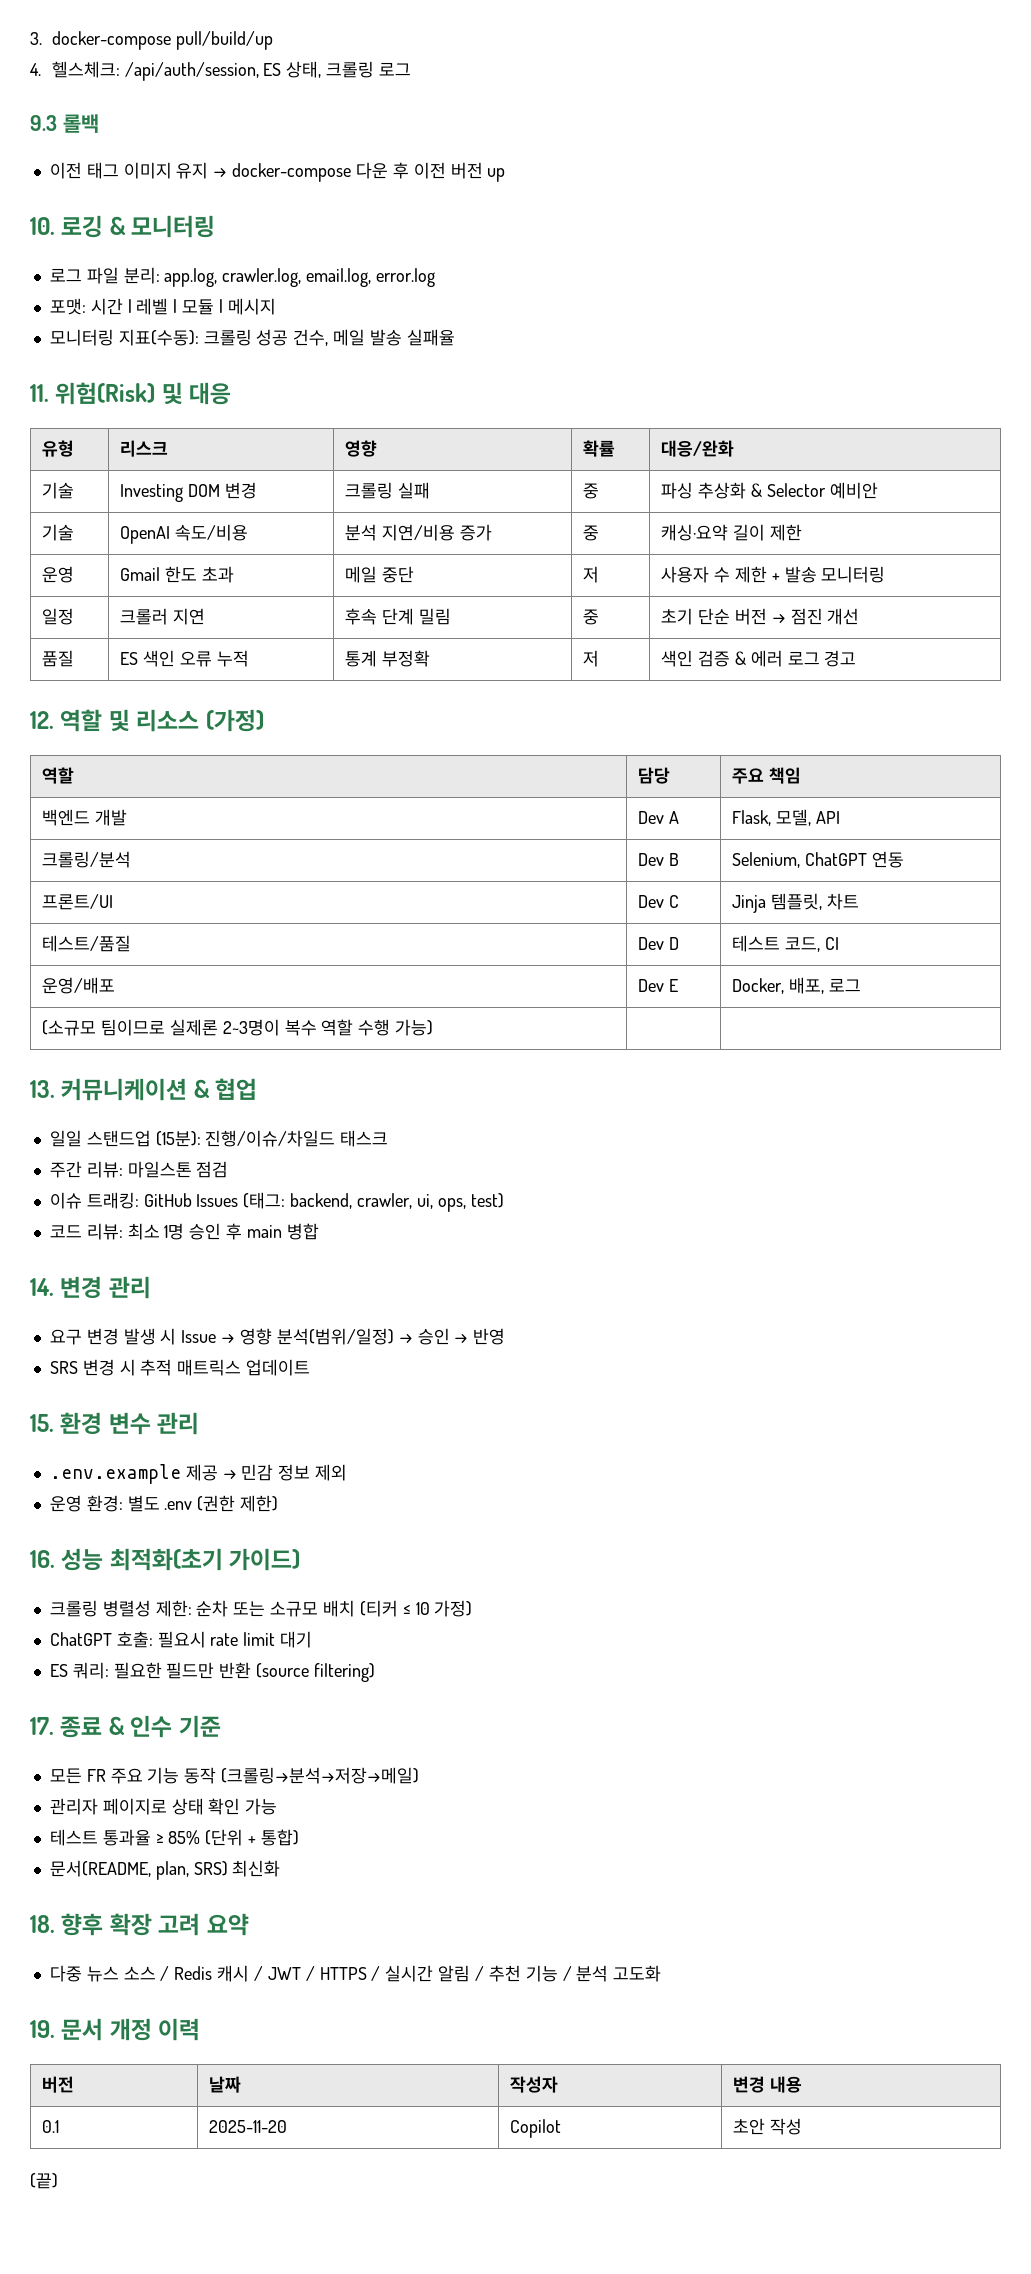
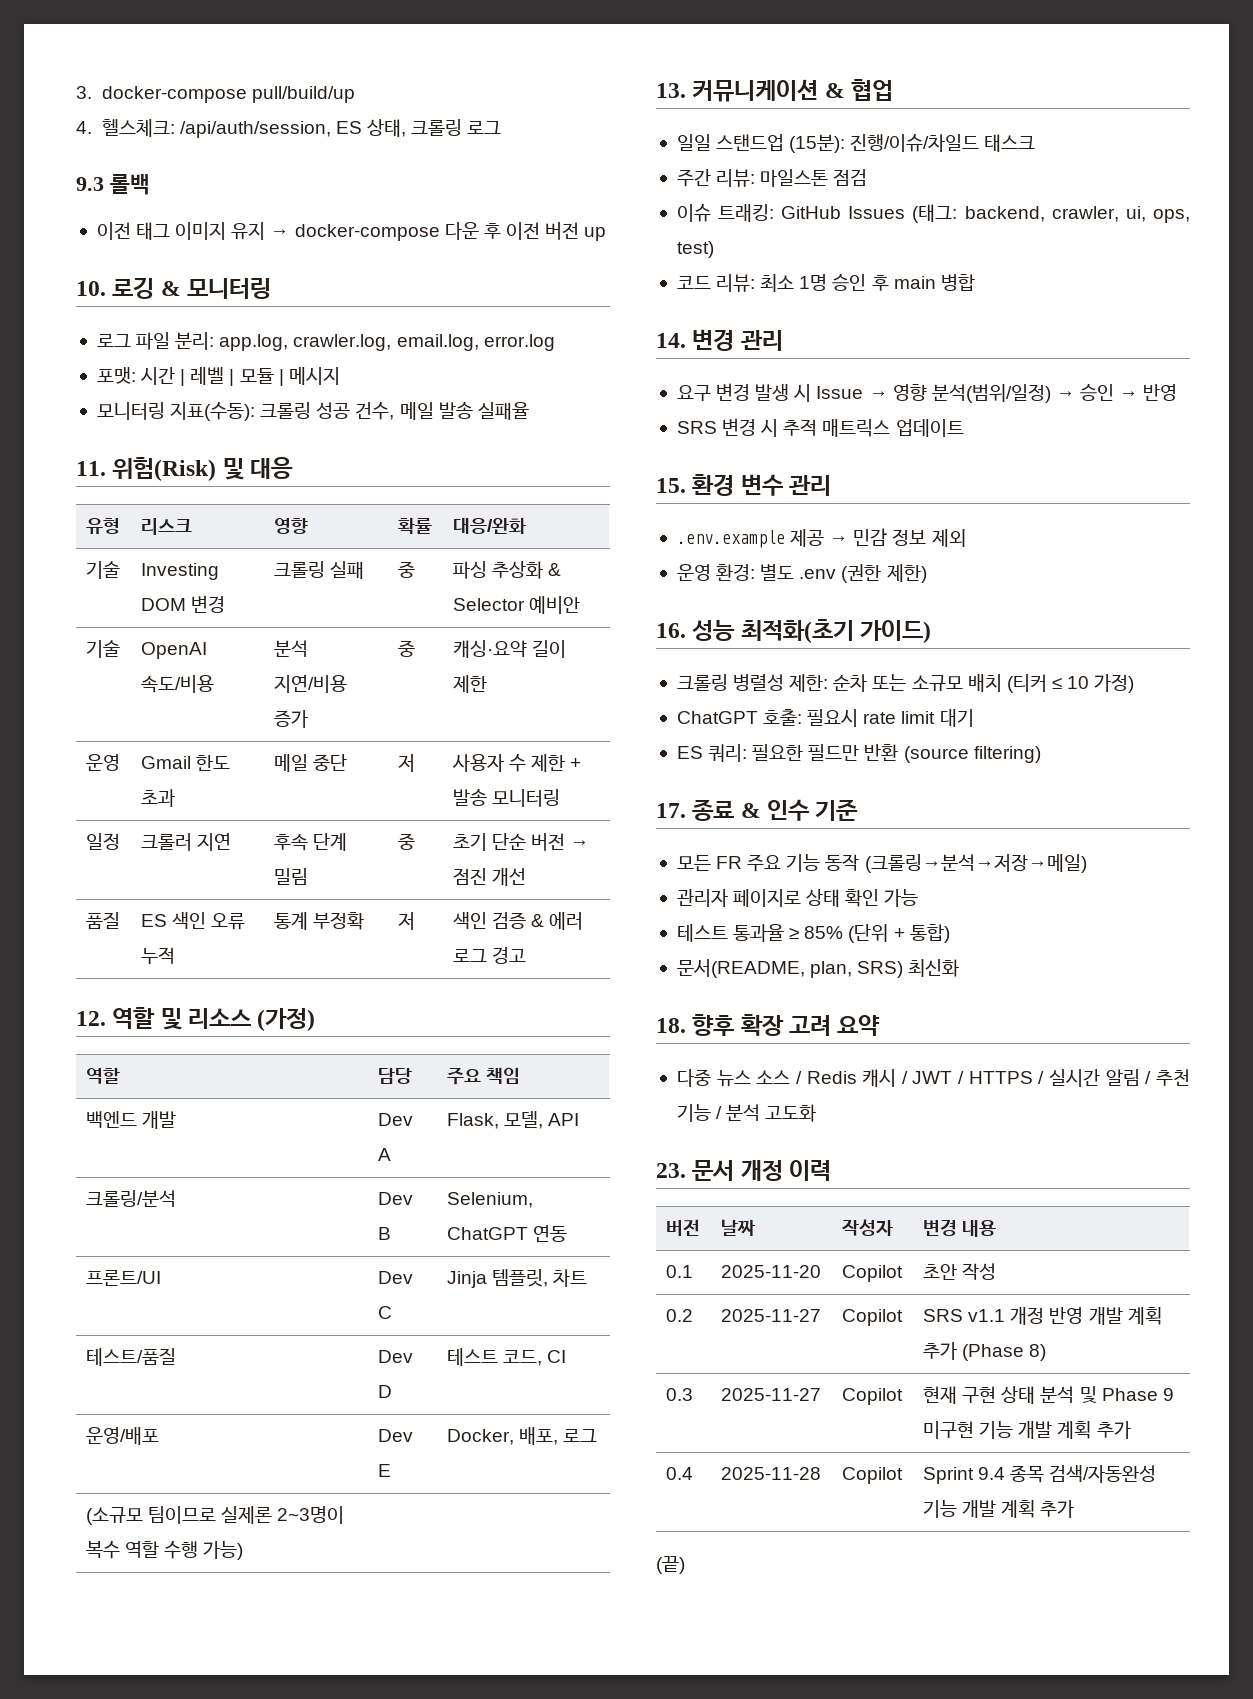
[30,2020,55,2038] 19. -> [656,1163,686,1178] 23.
(803, 2126) none -> [666,1309,694,1322] [721,1309,822,1322] [842,1309,904,1326] [923,1307,1162,1325] [923,1342,1047,1361] [666,1388,694,1401] [721,1388,822,1401] [842,1388,904,1405] [923,1386,1174,1404] [923,1421,1131,1439] [666,1467,694,1480] [721,1467,822,1480] [842,1467,904,1484] [923,1465,1157,1484] [923,1500,1075,1518] // 0.2 | 2025-11-27 | Copilot | SRS v1.1 개정 반영 개발 계획 추가 (Phase 8) // 0.3 | 2025-11-27 | Copilot | 현재 구현 상태 분석 및 Phase 9 미구현 기능 개발 계획 추가 // 0.4 | 2025-11-28 | Copilot | Sprint 9.4 종목 검색/자동완성 기능 개발 계획 추가

